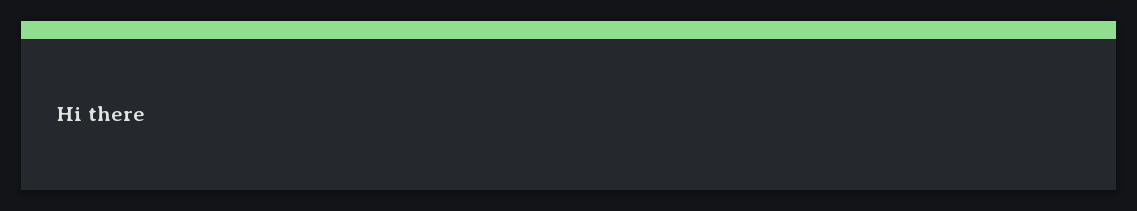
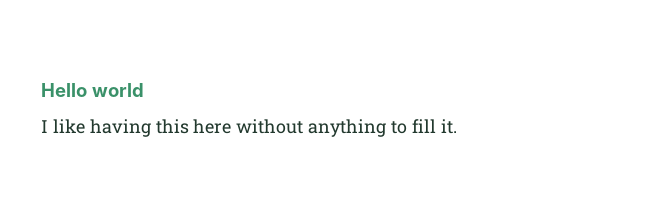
[57,106,145,121] Hi there -> [41,83,144,97] [41,119,457,137] Hello world // I like having this here without anything to fill it.

